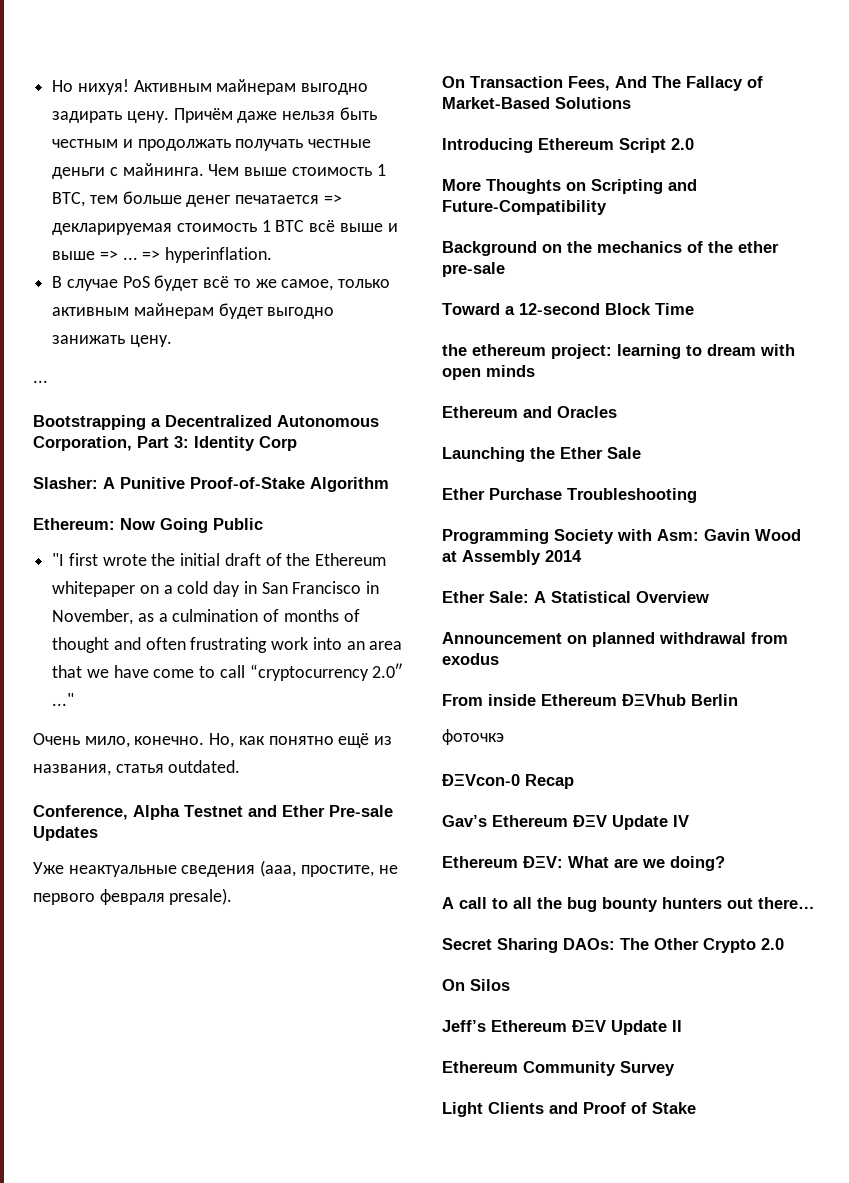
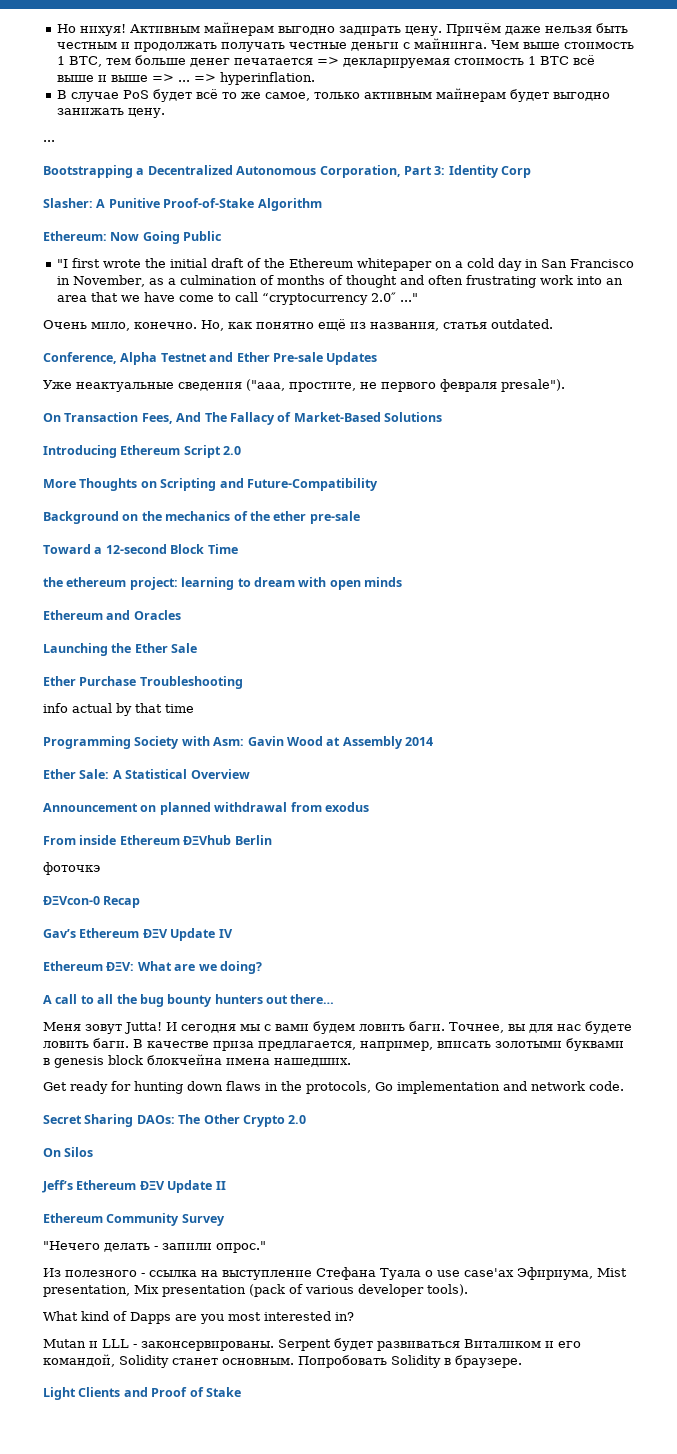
[260,860,297,877] (ааа, -> [246,379,285,391] ("ааа,
[169,888,233,905] presale). -> [501,379,565,392] presale").
(697, 495) none -> [43,703,194,716] // info actual by that time
(815, 903) none -> [43,1021,632,1034] [43,1038,624,1051] [43,1054,351,1068] [43,1081,624,1094] // Меня зовут Jutta! И сегодня мы с вами будем ловить баги. Точнее, вы для нас будете ловить баги. В качестве приза предлагается, например, вписать золотыми буквами в genesis block блокчейна имена нашедших. // Get ready for hunting down flaws in the protocols, Go implementation and network code.
(675, 1068) none -> [43,1241,266,1253] [43,1267,627,1280] [43,1284,468,1297] [43,1311,354,1324] [43,1338,581,1351] [43,1354,522,1368] // "Нечего делать - запили опрос." // Из полезного - ссылка на выступление Стефана Туала о use case'ах Эфириума, Mist presentation, Mix presentation (pack of various developer tools). // What kind of Dapps are you most interested in? // Mutan и LLL - законсервированы. Serpent будет развиваться Виталиком и его командой, Solidity станет основным. Попробовать Solidity в браузере.

